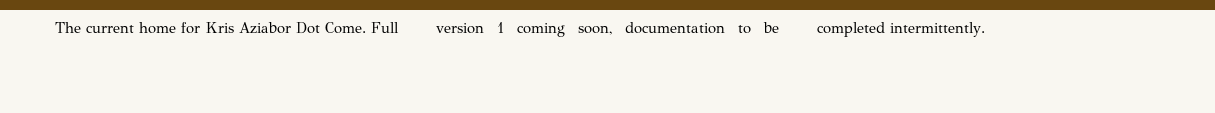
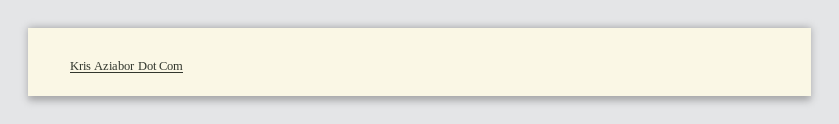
[55,22,985,37] The current home for Kris Aziabor Dot Come. Full version 1 coming soon, documentation to be completed intermittently. -> [70,61,184,70] Kris Aziabor Dot Com

